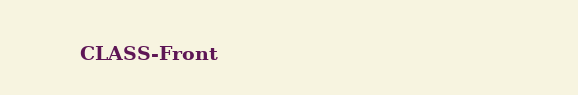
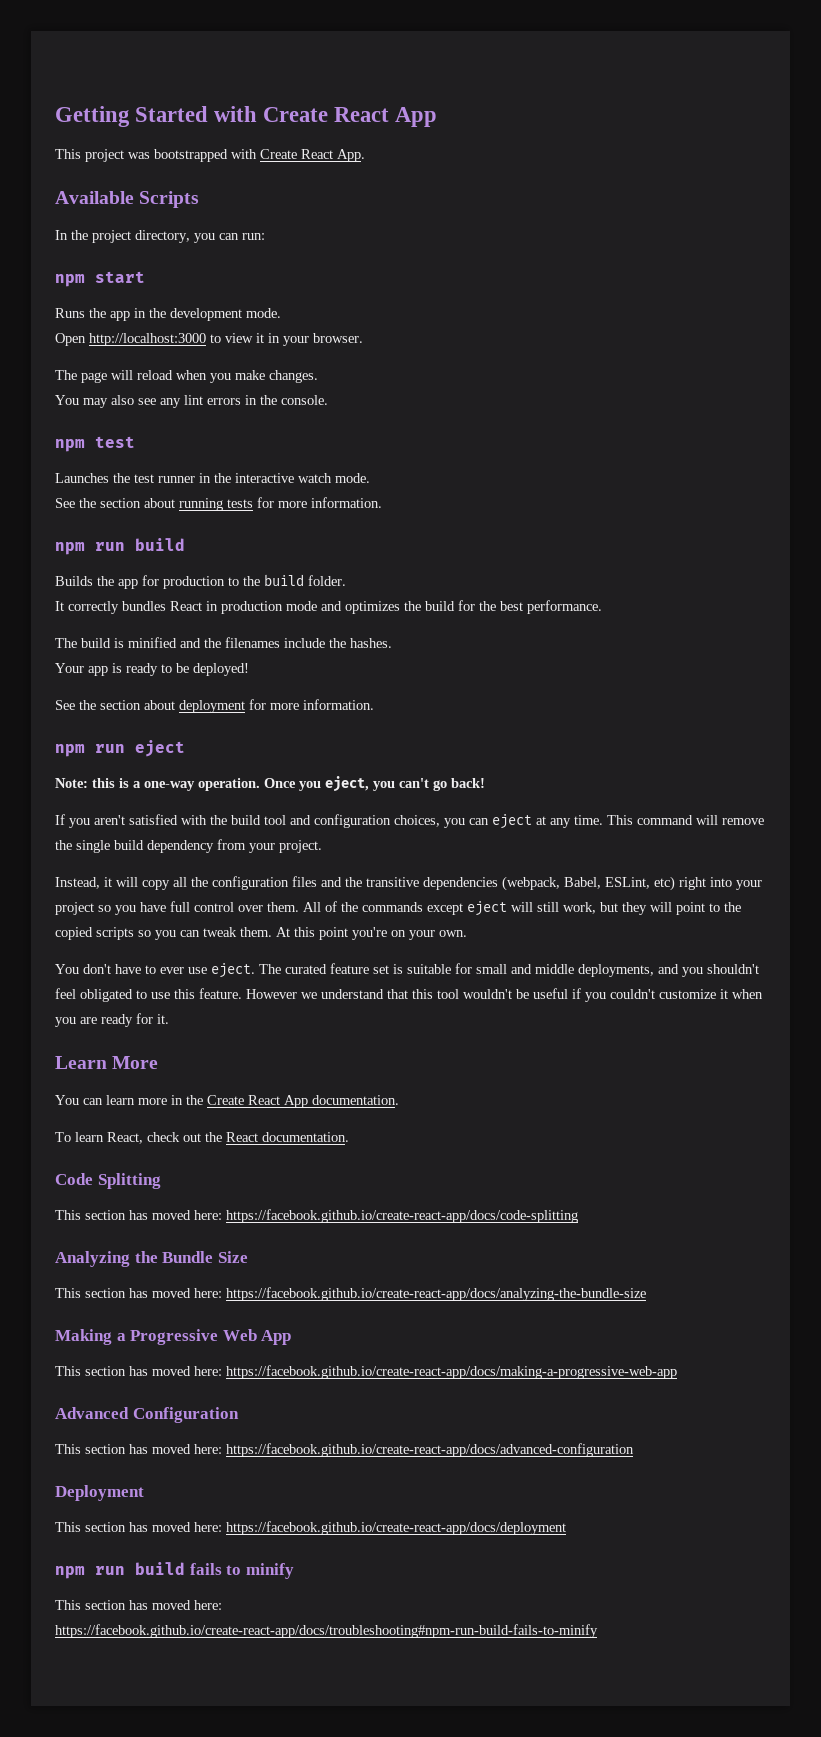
[80,46,218,60] CLASS-Front -> [55,106,438,127] [55,149,365,162] [55,191,200,208] [55,230,265,243] [55,271,145,287] [55,308,281,321] [55,333,363,346] [55,370,318,383] [55,395,328,408] [55,436,135,452] [55,473,370,483] [55,497,382,511] [55,538,185,555] [55,574,346,589] [55,600,602,614] [55,637,392,648] [55,663,249,676] [55,699,374,713] [55,740,185,757] [55,776,485,792] [55,814,764,829] [55,839,322,853] [55,876,762,891] [55,901,741,916] [55,927,467,940] [55,963,759,978] [55,988,763,1002] [55,1013,169,1027] [55,1056,159,1069] [55,1095,399,1108] [55,1132,349,1144] [55,1173,161,1189] [55,1209,578,1223] [55,1251,248,1267] [55,1287,646,1301] [55,1329,292,1345] [55,1365,677,1379] [55,1407,239,1423] [55,1443,634,1457] [55,1485,144,1501] [55,1521,566,1535] [55,1562,294,1579] [55,1600,222,1610] [55,1624,598,1638] Getting Started with Create React App // This project was bootstrapped with Create React App. // Available Scripts // In the project directory, you can run: // npm start // Runs the app in the development mode. // Open http://localhost:3000 to view it in your browser. // The page will reload when you make changes. // You may also see any lint errors in the console. // npm test // Launches the test runner in the interactive watch mode. // See the section about running tests for more information. // npm run build // Builds the app for production to the build folder. // It correctly bundles React in production mode and optimizes the build for the best performance. // The build is minified and the filenames include the hashes. // Your app is ready to be deployed! // See the section about deployment for more information. // npm run eject // Note: this is a one-way operation. Once you eject, you can't go back! // If you aren't satisfied with the build tool and configuration choices, you can eject at any time. This command will remove the single build dependency from your project. // Instead, it will copy all the configuration files and the transitive dependencies (webpack, Babel, ESLint, etc) right into your project so you have full control over them. All of the commands except eject will still work, but they will point to the copied scripts so you can tweak them. At this point you're on your own. // You don't have to ever use eject. The curated feature set is suitable for small and middle deployments, and you shouldn't feel obligated to use this feature. However we understand that this tool wouldn't be useful if you couldn't customize it when you are ready for it. // Learn More // You can learn more in the Create React App documentation. // To learn React, check out the React documentation. // Code Splitting // This section has moved here: https://facebook.github.io/create-react-app/docs/code-splitting // Analyzing the Bundle Size // This section has moved here: https://facebook.github.io/create-react-app/docs/analyzing-the-bundle-size // Making a Progressive Web App // This section has moved here: https://facebook.github.io/create-react-app/docs/making-a-progressive-web-app // Advanced Configuration // This section has moved here: https://facebook.github.io/create-react-app/docs/advanced-configuration // Deployment // This section has moved here: https://facebook.github.io/create-react-app/docs/deployment // npm run build fails to minify // This section has moved here: https://facebook.github.io/create-react-app/docs/troubleshooting#npm-run-build-fails-to-minify

